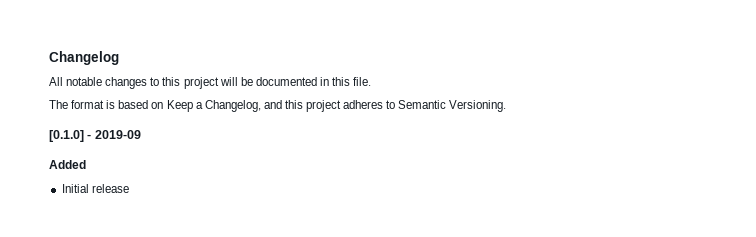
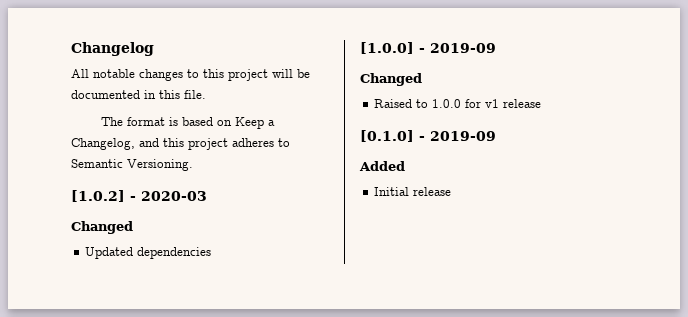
(507, 106) none -> [71,190,207,202] [71,221,133,234] [85,247,212,259] [360,42,496,54] [360,73,422,86] [374,99,542,108] // [1.0.2] - 2020-03 // Changed // Updated dependencies // [1.0.0] - 2019-09 // Changed // Raised to 1.0.0 for v1 release

